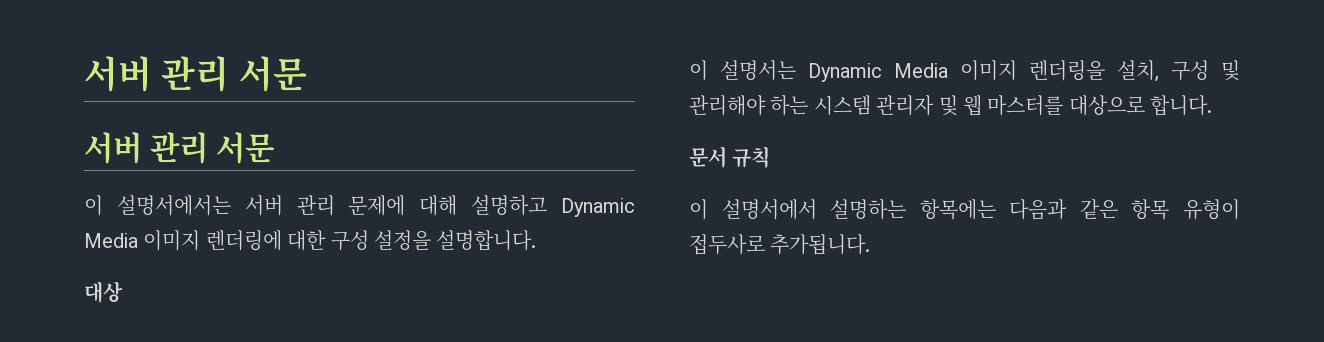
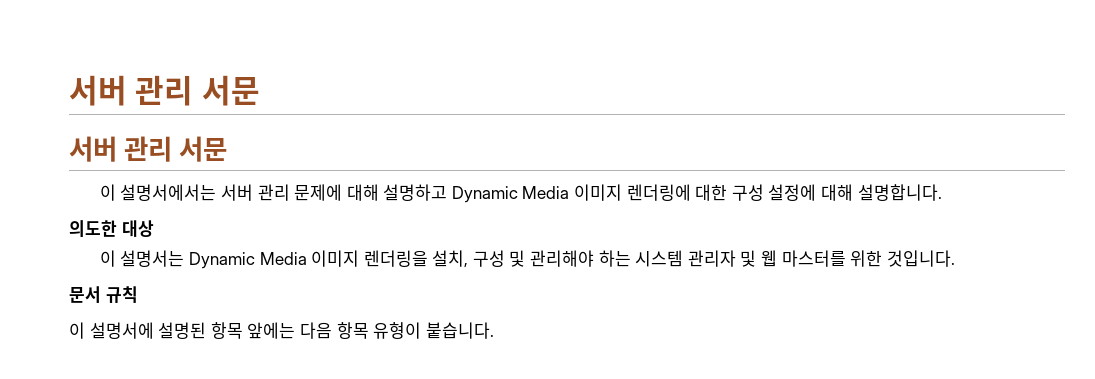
[374,230,431,250] 설정을 -> [768,184,853,201] 설정에 대해
(537, 240) none -> [69,220,117,237] 의도한
[1068,95,1213,116] 대상으로 합니다. -> [850,250,955,267] 위한 것입니다.
[721,199,1240,220] [689,234,871,255] 설명서에서 설명하는 항목에는 다음과 같은 항목 유형이 접두사로 추가됩니다. -> [89,322,494,339] 설명서에 설명된 항목 앞에는 다음 항목 유형이 붙습니다.

